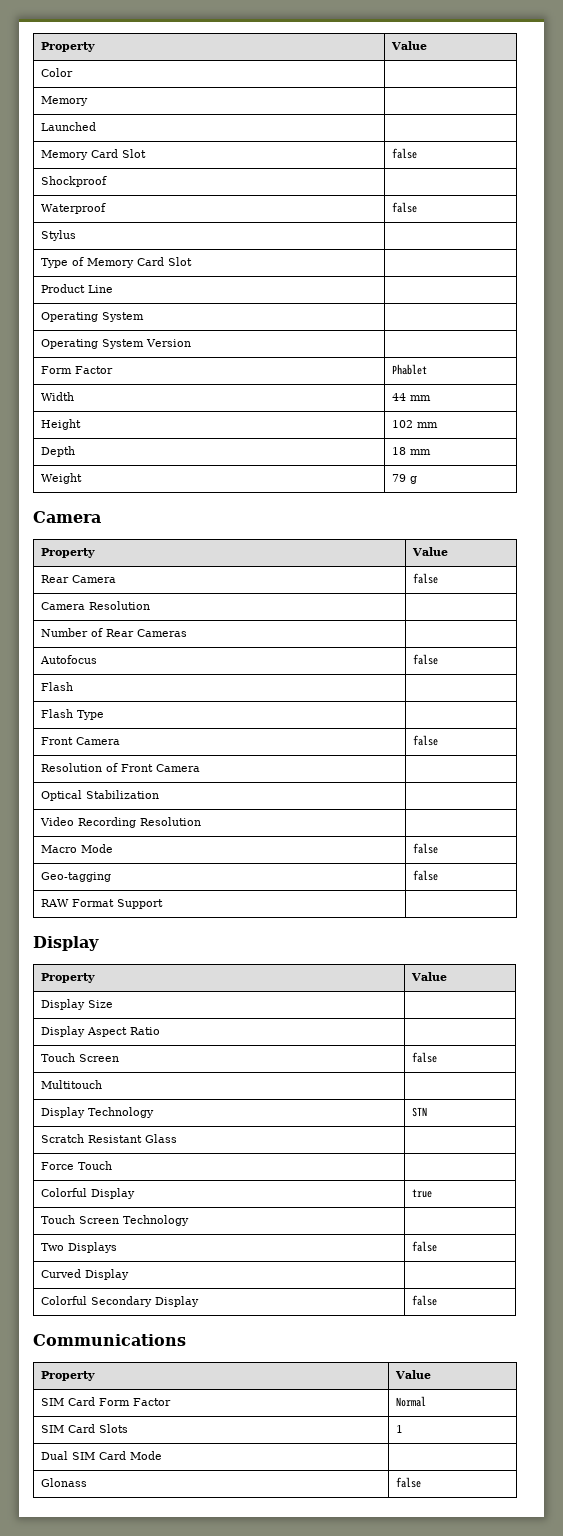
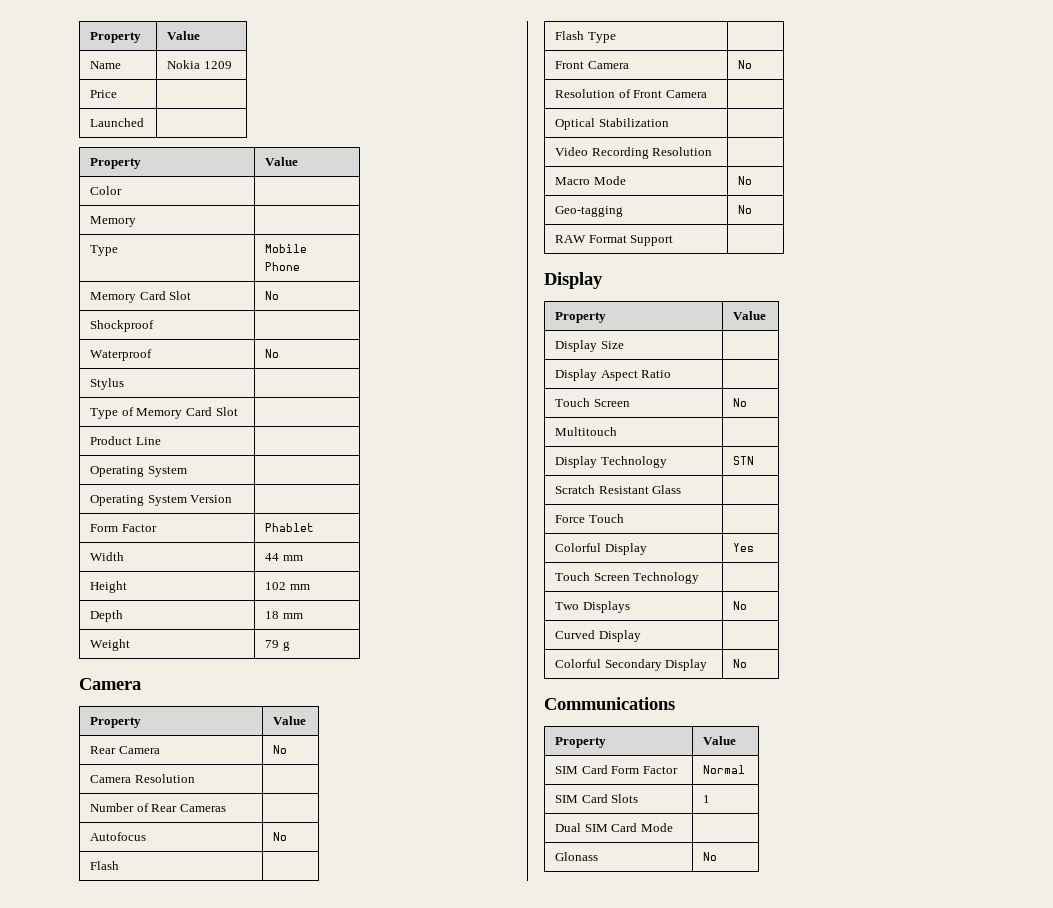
[41,42,96,52] [391,41,428,50] Property | Value -> [90,32,142,43] [167,31,201,40] [90,61,122,69] [167,60,232,69] [90,90,118,98] [90,118,145,127] [90,158,142,169] [265,157,299,166] Property | Value // Name | Nokia 1209 // Price | // Launched | // Property | Value
[41,122,97,131] [41,149,147,160] [392,148,418,159] Launched | // Memory Card Slot | false -> [90,245,119,256] [265,244,308,253] [265,262,301,271] [90,291,192,303] [265,291,280,300] Type | Mobile Phone // Memory Card Slot | No
[392,202,418,213] false -> [265,349,280,358] No
[413,573,439,584] false -> [273,745,288,754] No
[413,654,439,665] false -> [273,832,288,841] No
[413,735,439,746] false -> [738,60,753,69] No
[413,843,439,854] false -> [738,176,753,185] No
[413,870,439,881] false -> [738,205,753,214] No
[412,1052,438,1063] false -> [733,398,748,407] No
[412,1189,433,1198] true -> [733,543,755,552] Yes
[412,1241,438,1252] false -> [733,601,748,610] No
[412,1295,438,1306] false -> [733,659,748,668] No
[396,1477,422,1488] false -> [703,852,718,861] No

